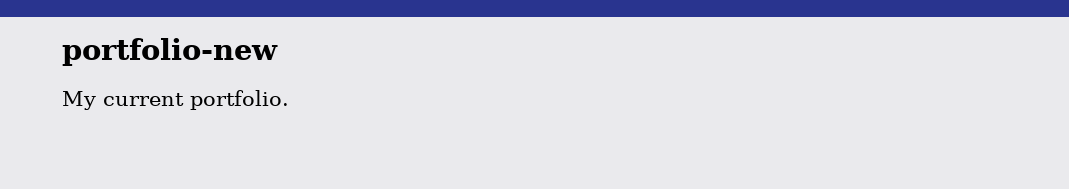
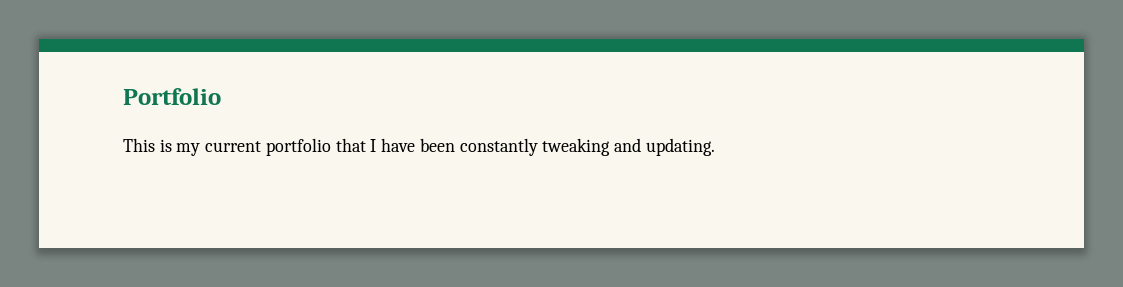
[62,38,278,66] [62,90,289,110] portfolio-new // My current portfolio. -> [123,88,221,105] [123,138,715,156] Portfolio // This is my current portfolio that I have been constantly tweaking and updating.

